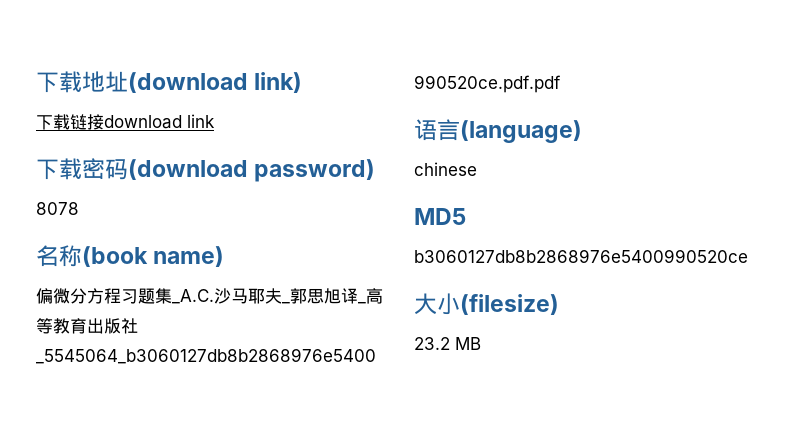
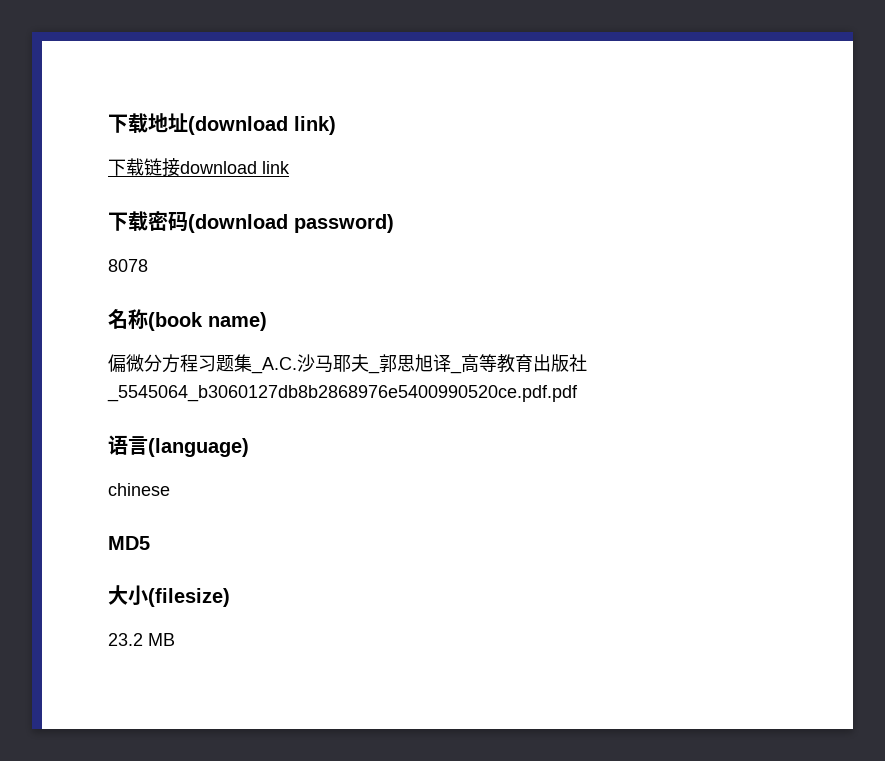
[414,249,748,263] // b3060127db8b2868976e5400990520ce -> (150, 543) none

